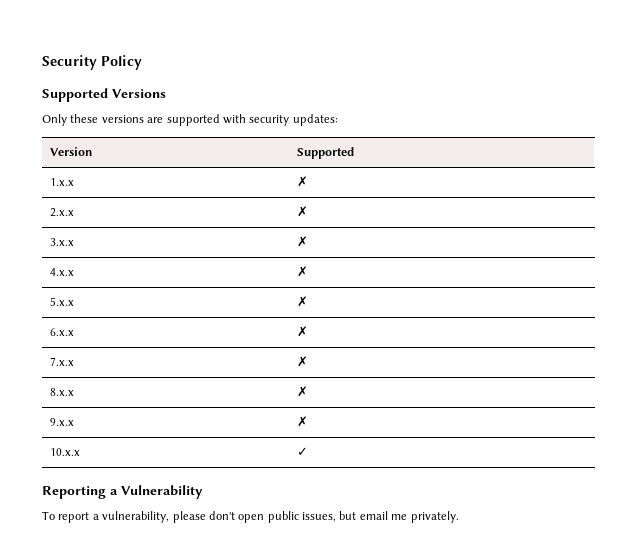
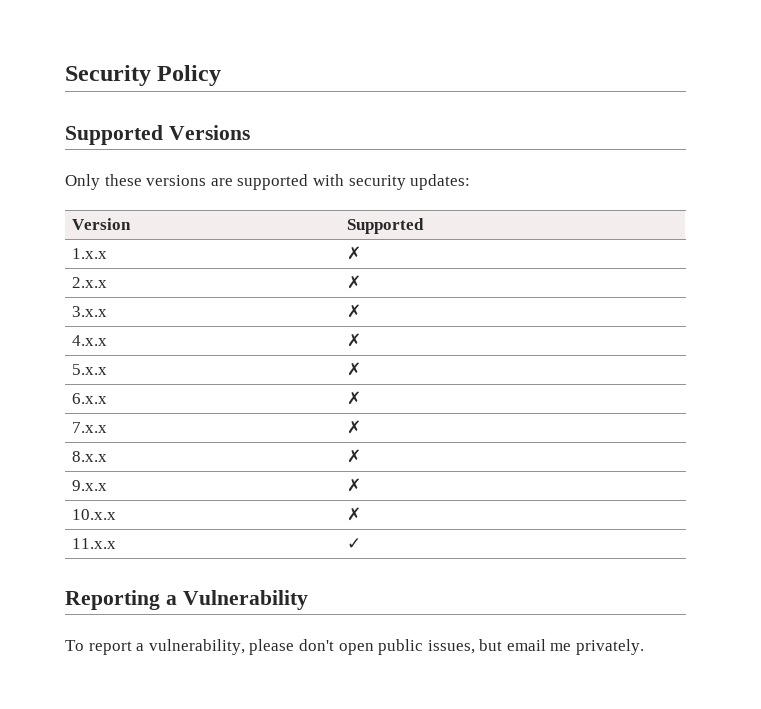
(81, 452) none -> [346,507,361,521] [71,538,116,549] | ✗ // 11.x.x

